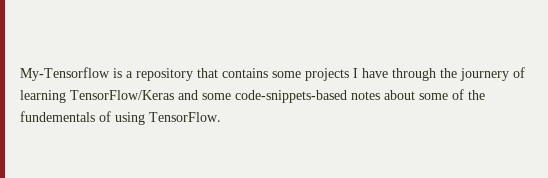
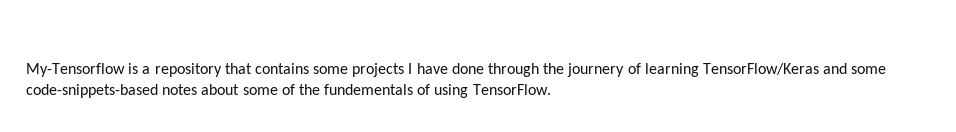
(388, 73) none -> [451,63,484,74] done

